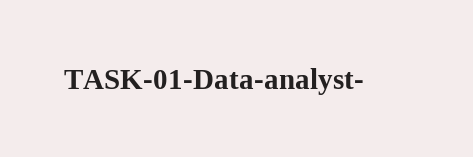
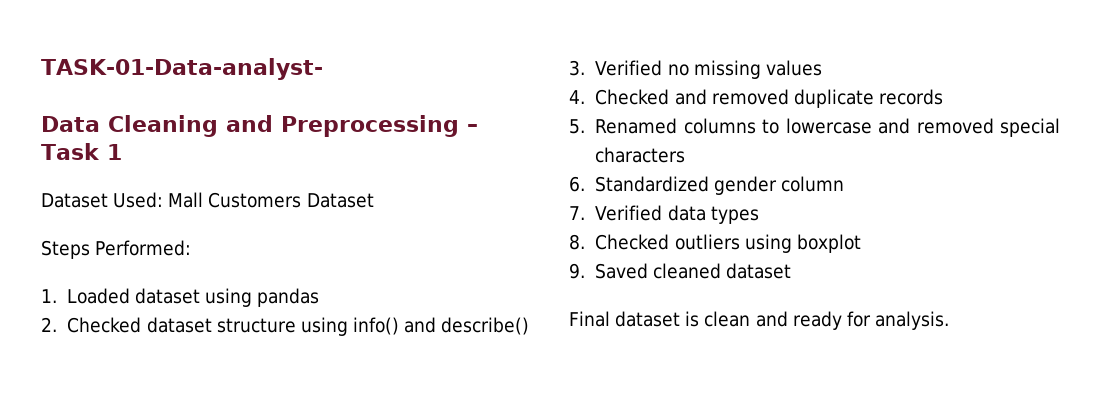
(364, 81) none -> [41,115,478,137] [41,143,122,160] [41,192,374,208] [41,240,192,259] [41,288,319,307] [41,317,530,336] [569,60,822,79] [569,89,944,108] [569,118,1060,137] [594,147,685,163] [569,176,844,195] [569,205,759,224] [569,234,861,253] [569,263,791,279] [569,311,949,330] // Data Cleaning and Preprocessing – Task 1 // Dataset Used: Mall Customers Dataset // Steps Performed: // 1. Loaded dataset using pandas // 2. Checked dataset structure using info() and describe() // 3. Verified no missing values // 4. Checked and removed duplicate records // 5. Renamed columns to lowercase and removed special characters // 6. Standardized gender column // 7. Verified data types // 8. Checked outliers using boxplot // 9. Saved cleaned dataset // Final dataset is clean and ready for analysis.

